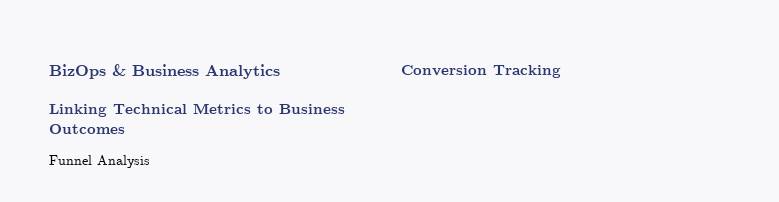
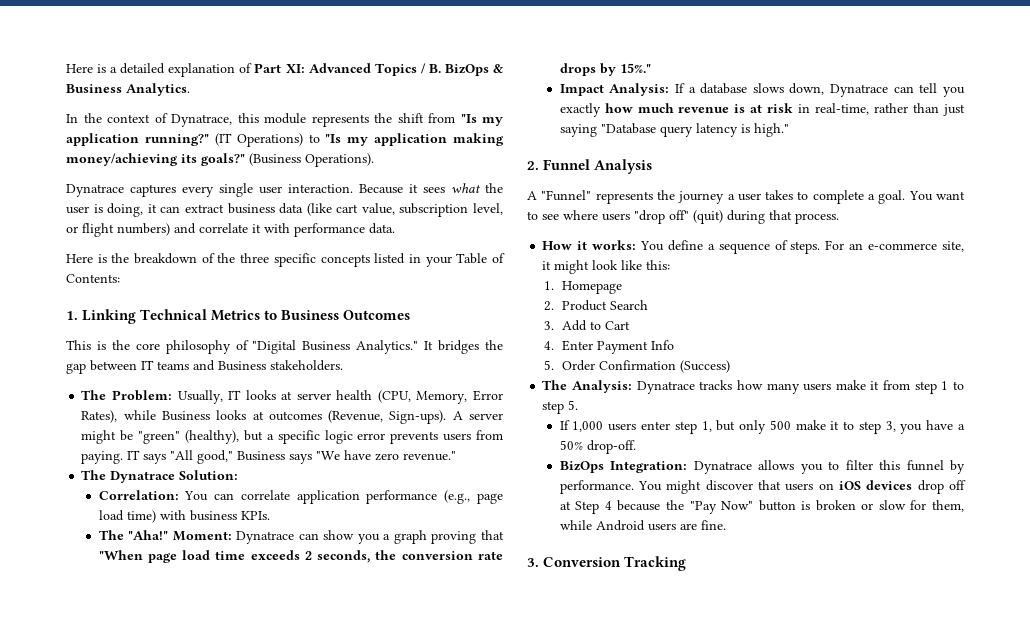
[49,64,280,79] BizOps & Business Analytics // -> [66,63,504,77] [66,83,190,96] [66,113,503,127] [66,133,504,147] [66,153,374,167] [66,183,503,197] [66,203,503,217] [66,223,395,237] [66,253,505,267] [66,274,120,283] [66,311,78,320] Here is a detailed explanation of Part XI: Advanced Topics / B. BizOps & Business Analytics. // In the context of Dynatrace, this module represents the shift from "Is my application running?" (IT Operations) to "Is my application making money/achieving its goals?" (Business Operations). // Dynatrace captures every single user interaction. Because it sees what the user is doing, it can extract business data (like cart value, subscription level, or flight numbers) and correlate it with performance data. // Here is the breakdown of the three specific concepts listed in your Table of Contents: // 1.
[49,155,150,168] Funnel Analysis // -> [66,340,504,354] [66,360,343,374] [81,390,503,404] [81,410,503,424] [81,430,503,444] [81,450,457,464] [81,470,239,483] [98,490,504,504] [98,510,270,523] [98,530,504,544] [98,550,503,563] [559,63,651,76] [559,83,965,97] [559,103,965,117] [559,123,789,137] [527,159,653,174] [527,190,966,204] [527,210,839,224] [542,240,964,254] [542,260,671,274] [544,281,622,294] [544,300,648,311] [544,320,630,331] [544,340,674,354] [544,360,730,373] [542,380,964,394] [542,400,579,414] [559,420,966,434] [559,440,636,454] [559,460,965,474] [559,480,966,494] [559,500,964,514] [559,520,726,531] [527,558,539,567] This is the core philosophy of "Digital Business Analytics." It bridges the gap between IT teams and Business stakeholders. // The Problem: Usually, IT looks at server health (CPU, Memory, Error Rates), while Business looks at outcomes (Revenue, Sign-ups). A server might be "green" (healthy), but a specific logic error prevents users from paying. IT says "All good," Business says "We have zero revenue." // The Dynatrace Solution: // Correlation: You can correlate application performance (e.g., page load time) with business KPIs. // The "Aha!" Moment: Dynatrace can show you a graph proving that "When page load time exceeds 2 seconds, the conversion rate drops by 15%." // Impact Analysis: If a database slows down, Dynatrace can tell you exactly how much revenue is at risk in real-time, rather than just saying "Database query latency is high." // 2. Funnel Analysis // A "Funnel" represents the journey a user takes to complete a goal. You want to see where users "drop off" (quit) during that process. // How it works: You define a sequence of steps. For an e-commerce site, it might look like this: // 1. Homepage // 2. Product Search // 3. Add to Cart // 4. Enter Payment Info // 5. Order Confirmation (Success) // The Analysis: Dynatrace tracks how many users make it from step 1 to step 5. // If 1,000 users enter step 1, but only 500 make it to step 3, you have a 50% drop-off. // BizOps Integration: Dynatrace allows you to filter this funnel by performance. You might discover that users on iOS devices drop off at Step 4 because the "Pay Now" button is broken or slow for them, while Android users are fine. // 3.

